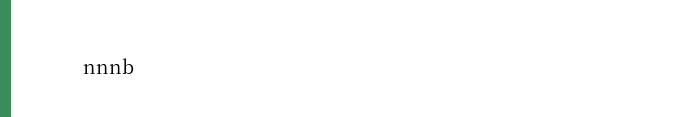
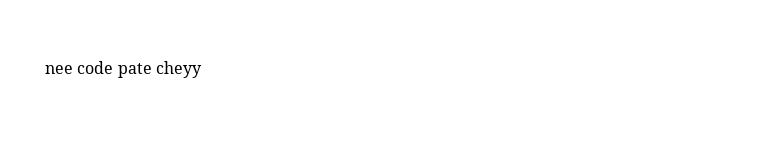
[83,58,134,74] nnnb -> [45,61,202,78] nee code pate cheyy

